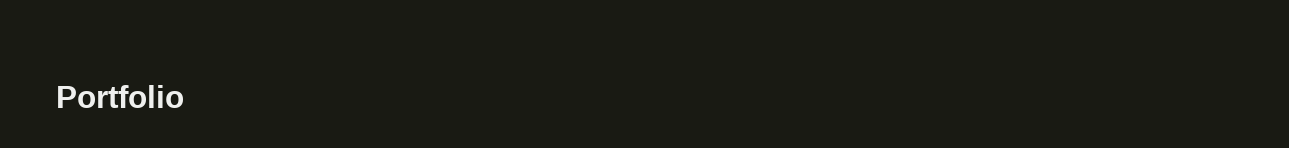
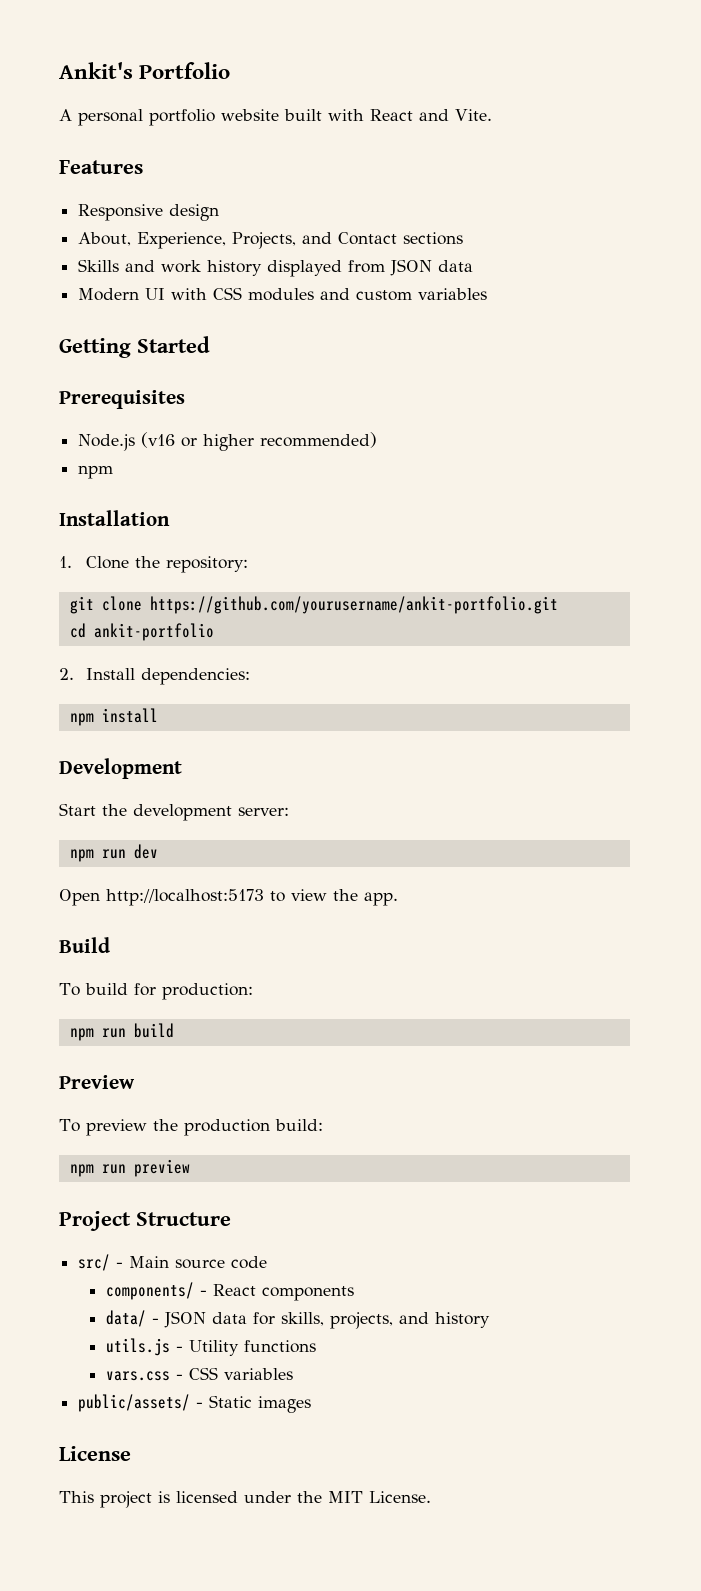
(56, 96) none -> [59,62,133,79] Ankit's
(184, 96) none -> [59,109,492,126] [59,160,143,174] [78,204,220,221] [78,232,464,249] [78,259,474,277] [78,287,488,301] [59,336,210,358] [59,390,185,409] [78,432,378,451] [78,465,114,479] [59,510,170,526] [59,556,249,573] [69,596,558,614] [69,623,214,641] [59,668,251,685] [69,708,158,726] [59,758,182,779] [59,803,289,821] [69,844,158,862] [59,889,398,906] [59,937,110,953] [59,983,253,1000] [69,1023,174,1041] [59,1075,135,1089] [59,1119,323,1136] [69,1159,190,1177] [59,1211,231,1231] [78,1254,268,1271] [105,1282,354,1301] [105,1310,490,1329] [105,1338,316,1356] [105,1367,293,1381] [78,1394,312,1413] [59,1446,131,1461] [59,1491,431,1508] // A personal portfolio website built with React and Vite. // Features // Responsive design // About, Experience, Projects, and Contact sections // Skills and work history displayed from JSON data // Modern UI with CSS modules and custom variables // Getting Started // Prerequisites // Node.js (v16 or higher recommended) // npm // Installation // 1. Clone the repository: // git clone https://github.com/yourusername/ankit-portfolio.git // cd ankit-portfolio // 2. Install dependencies: // npm install // Development // Start the development server: // npm run dev // Open http://localhost:5173 to view the app. // Build // To build for production: // npm run build // Preview // To preview the production build: // npm run preview // Project Structure // src/ - Main source code // components/ - React components // data/ - JSON data for skills, projects, and history // utils.js - Utility functions // vars.css - CSS variables // public/assets/ - Static images // License // This project is licensed under the MIT License.

